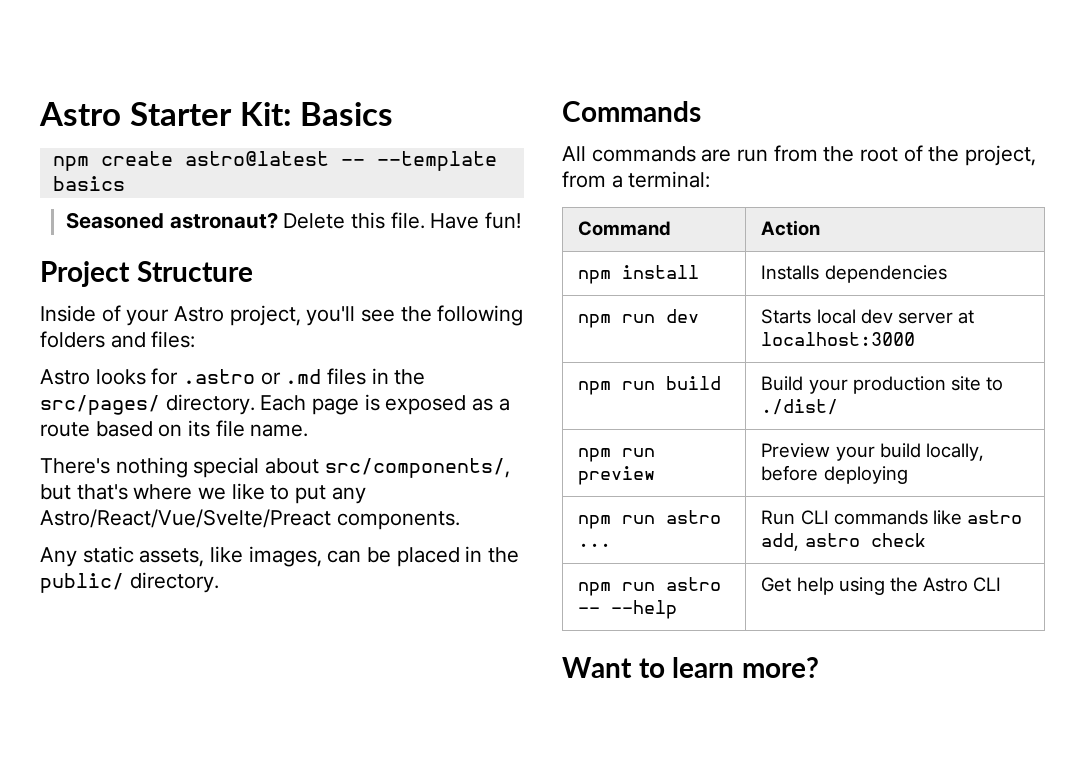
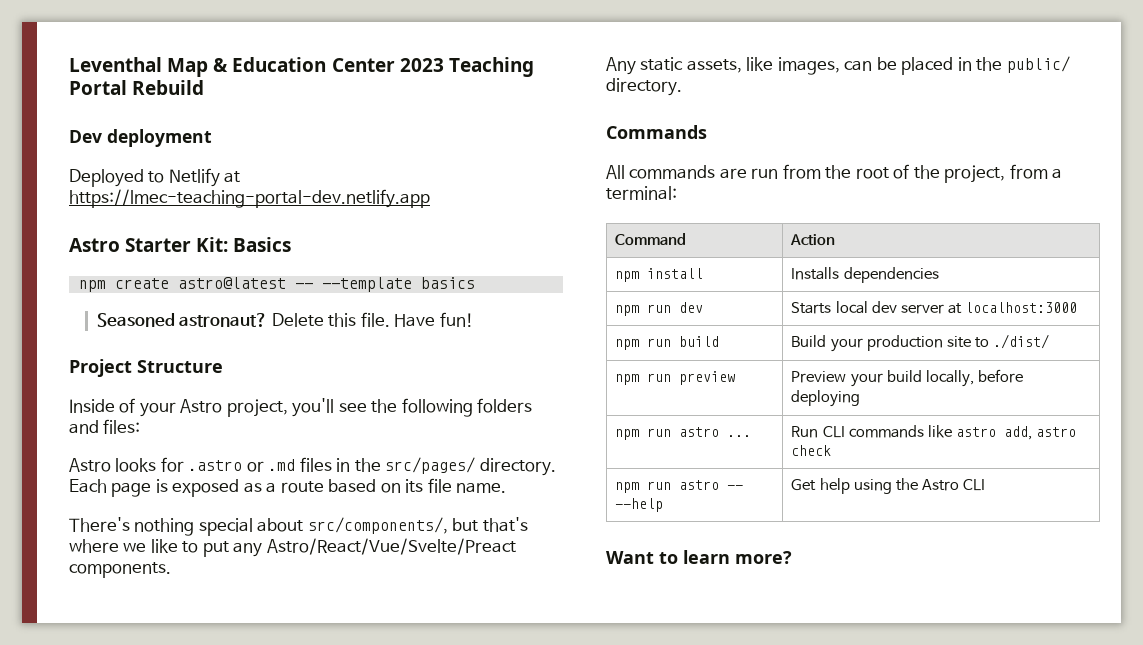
(39, 114) none -> [69,57,534,77] [69,80,205,95] [69,129,212,147] [69,168,241,187] [69,189,430,208] Leventhal Map & Education Center 2023 Teaching Portal Rebuild // Dev deployment // Deployed to Netlify at https://lmec-teaching-portal-dev.netlify.app //

